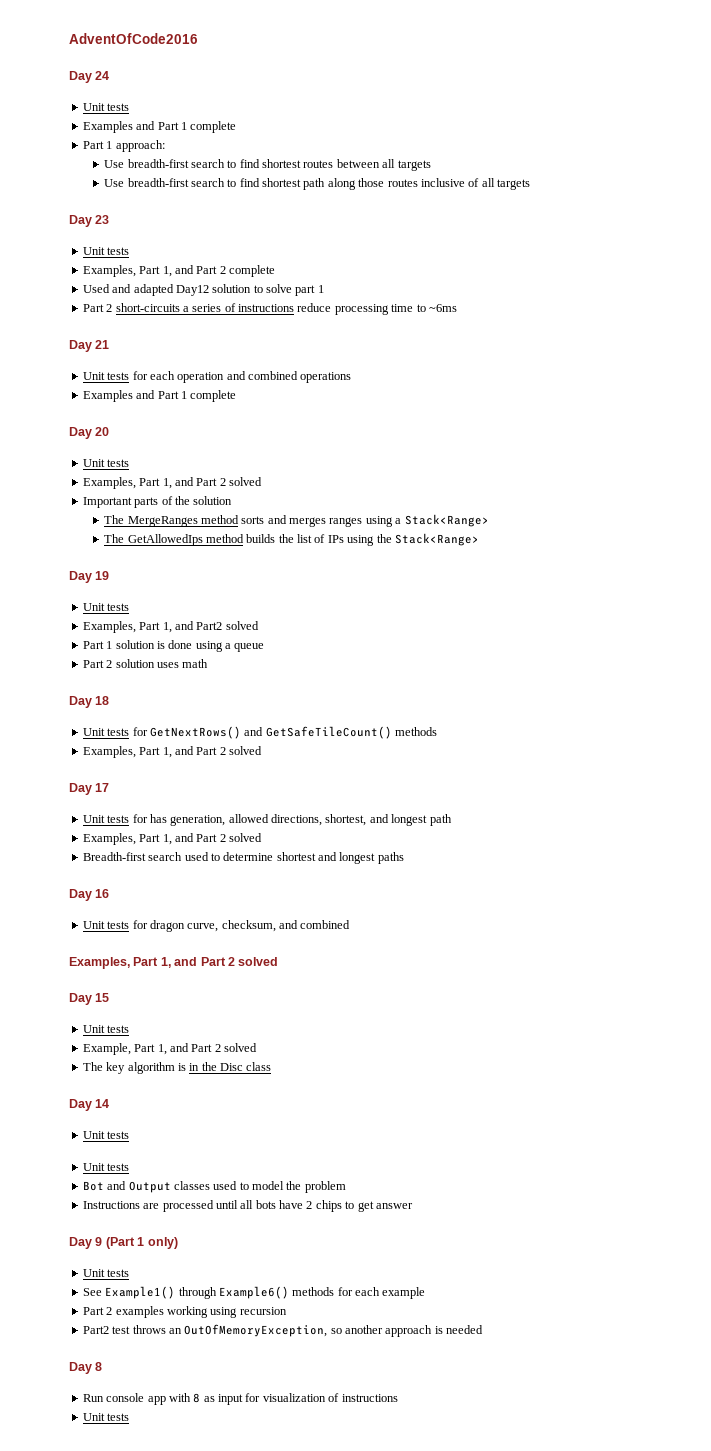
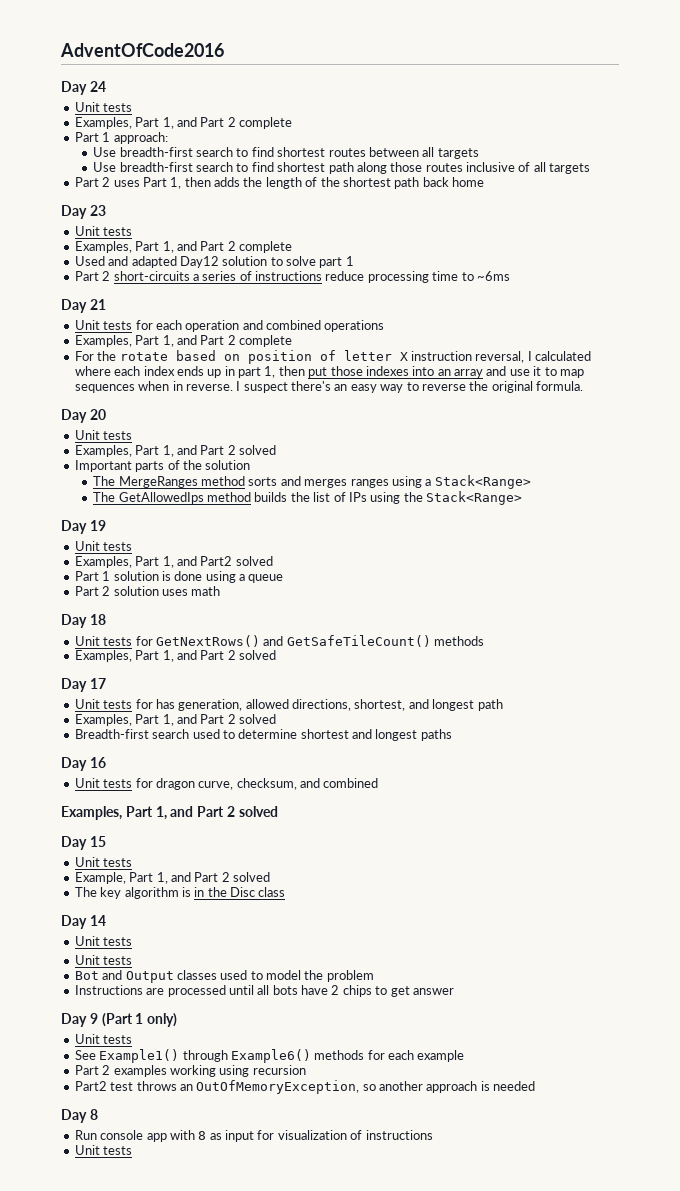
[82,121,187,133] Examples and Part 1 -> [74,117,236,129] Examples, Part 1, and Part 2
(531, 184) none -> [74,177,484,189] // Part 2 uses Part 1, then adds the length of the shortest path back home
[82,390,237,402] Examples and Part 1 complete -> [74,335,292,347] [74,350,591,364] [74,366,584,378] [74,381,583,393] Examples, Part 1, and Part 2 complete // For the rotate based on position of letter X instruction reversal, I calculated where each index ends up in part 1, then put those indexes into an array and use it to map sequences when in reverse. I suspect there's an easy way to reverse the original formula.

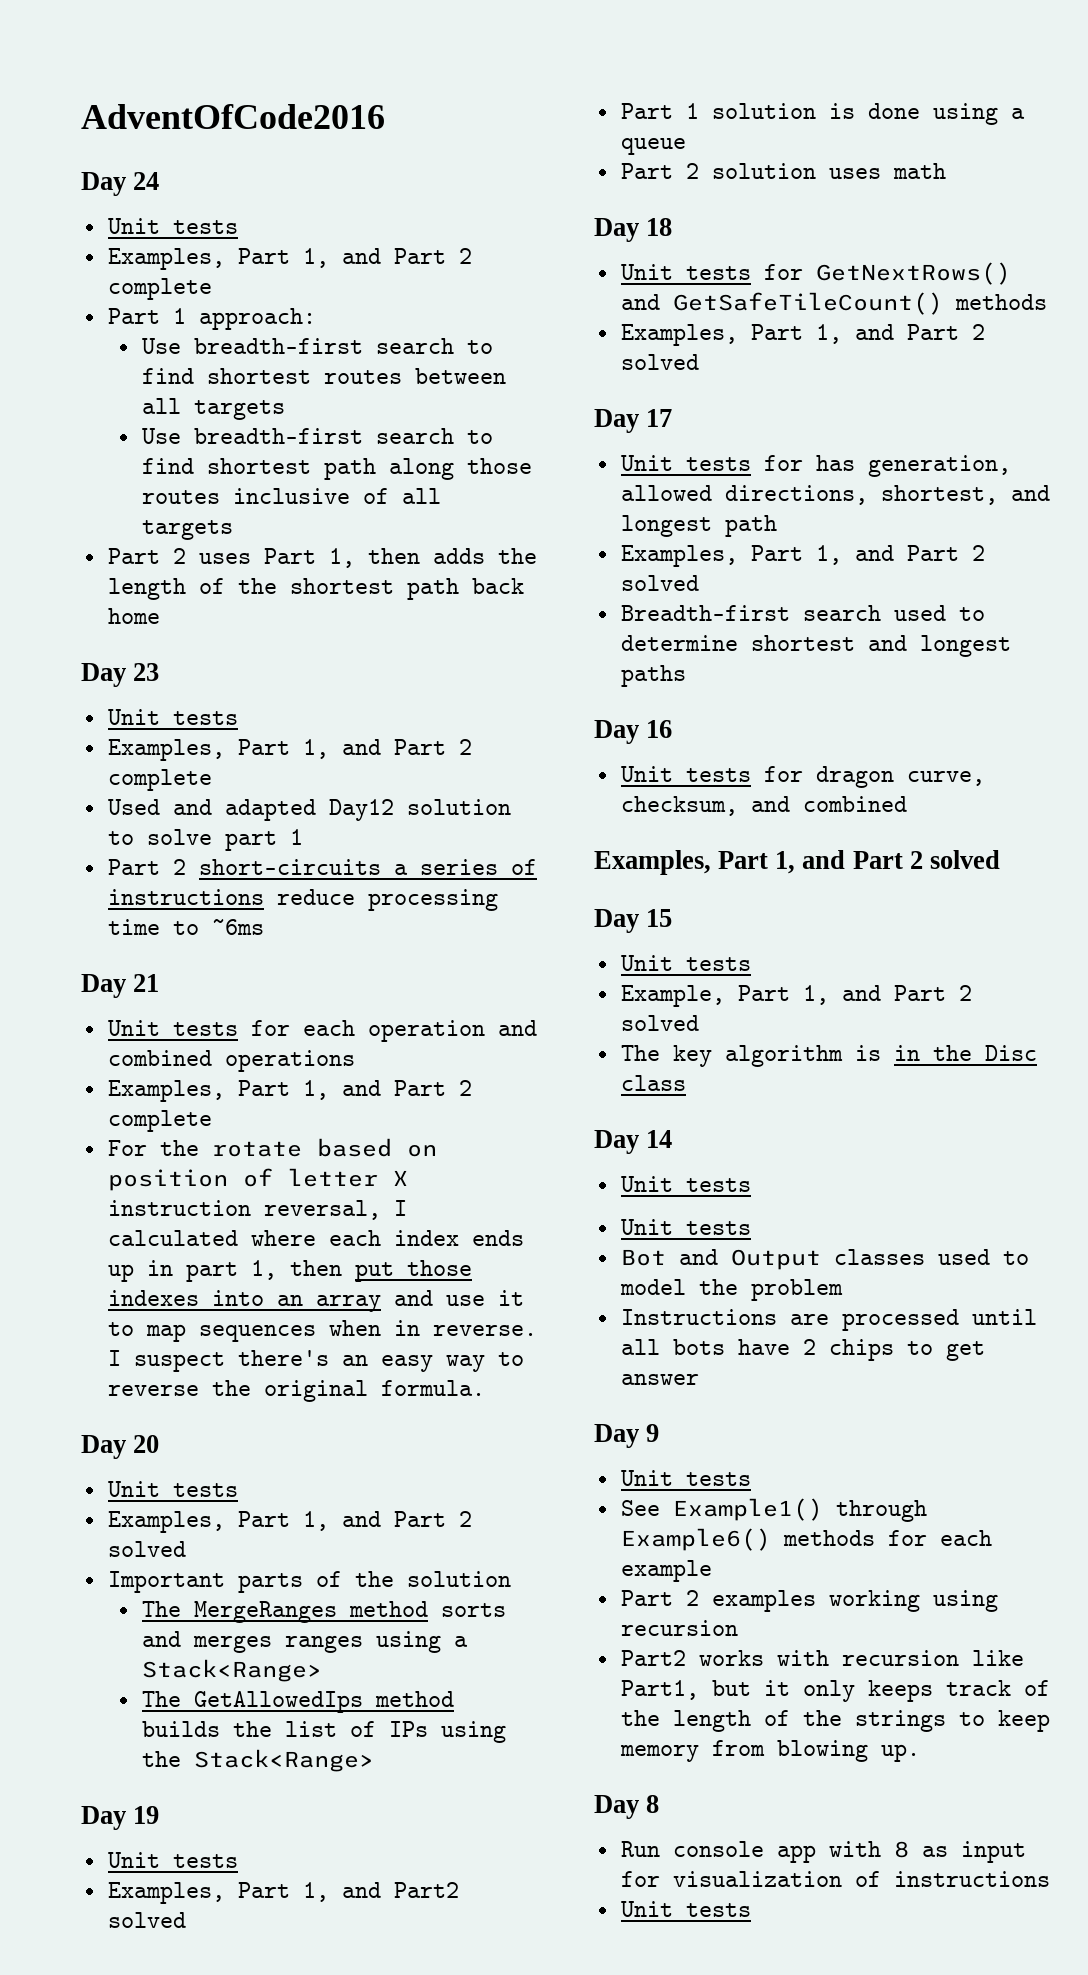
[101,1013,178,1027] (Part 1 only) -> (660, 1433) none
[110,1080,536,1094] test throws an OutOfMemoryException, so another approach is needed -> [698,1650,1024,1666] [620,1680,1050,1702] [620,1710,1050,1732] [619,1740,920,1762] works with recursion like Part1, but it only keeps track of the length of the strings to keep memory from blowing up.

